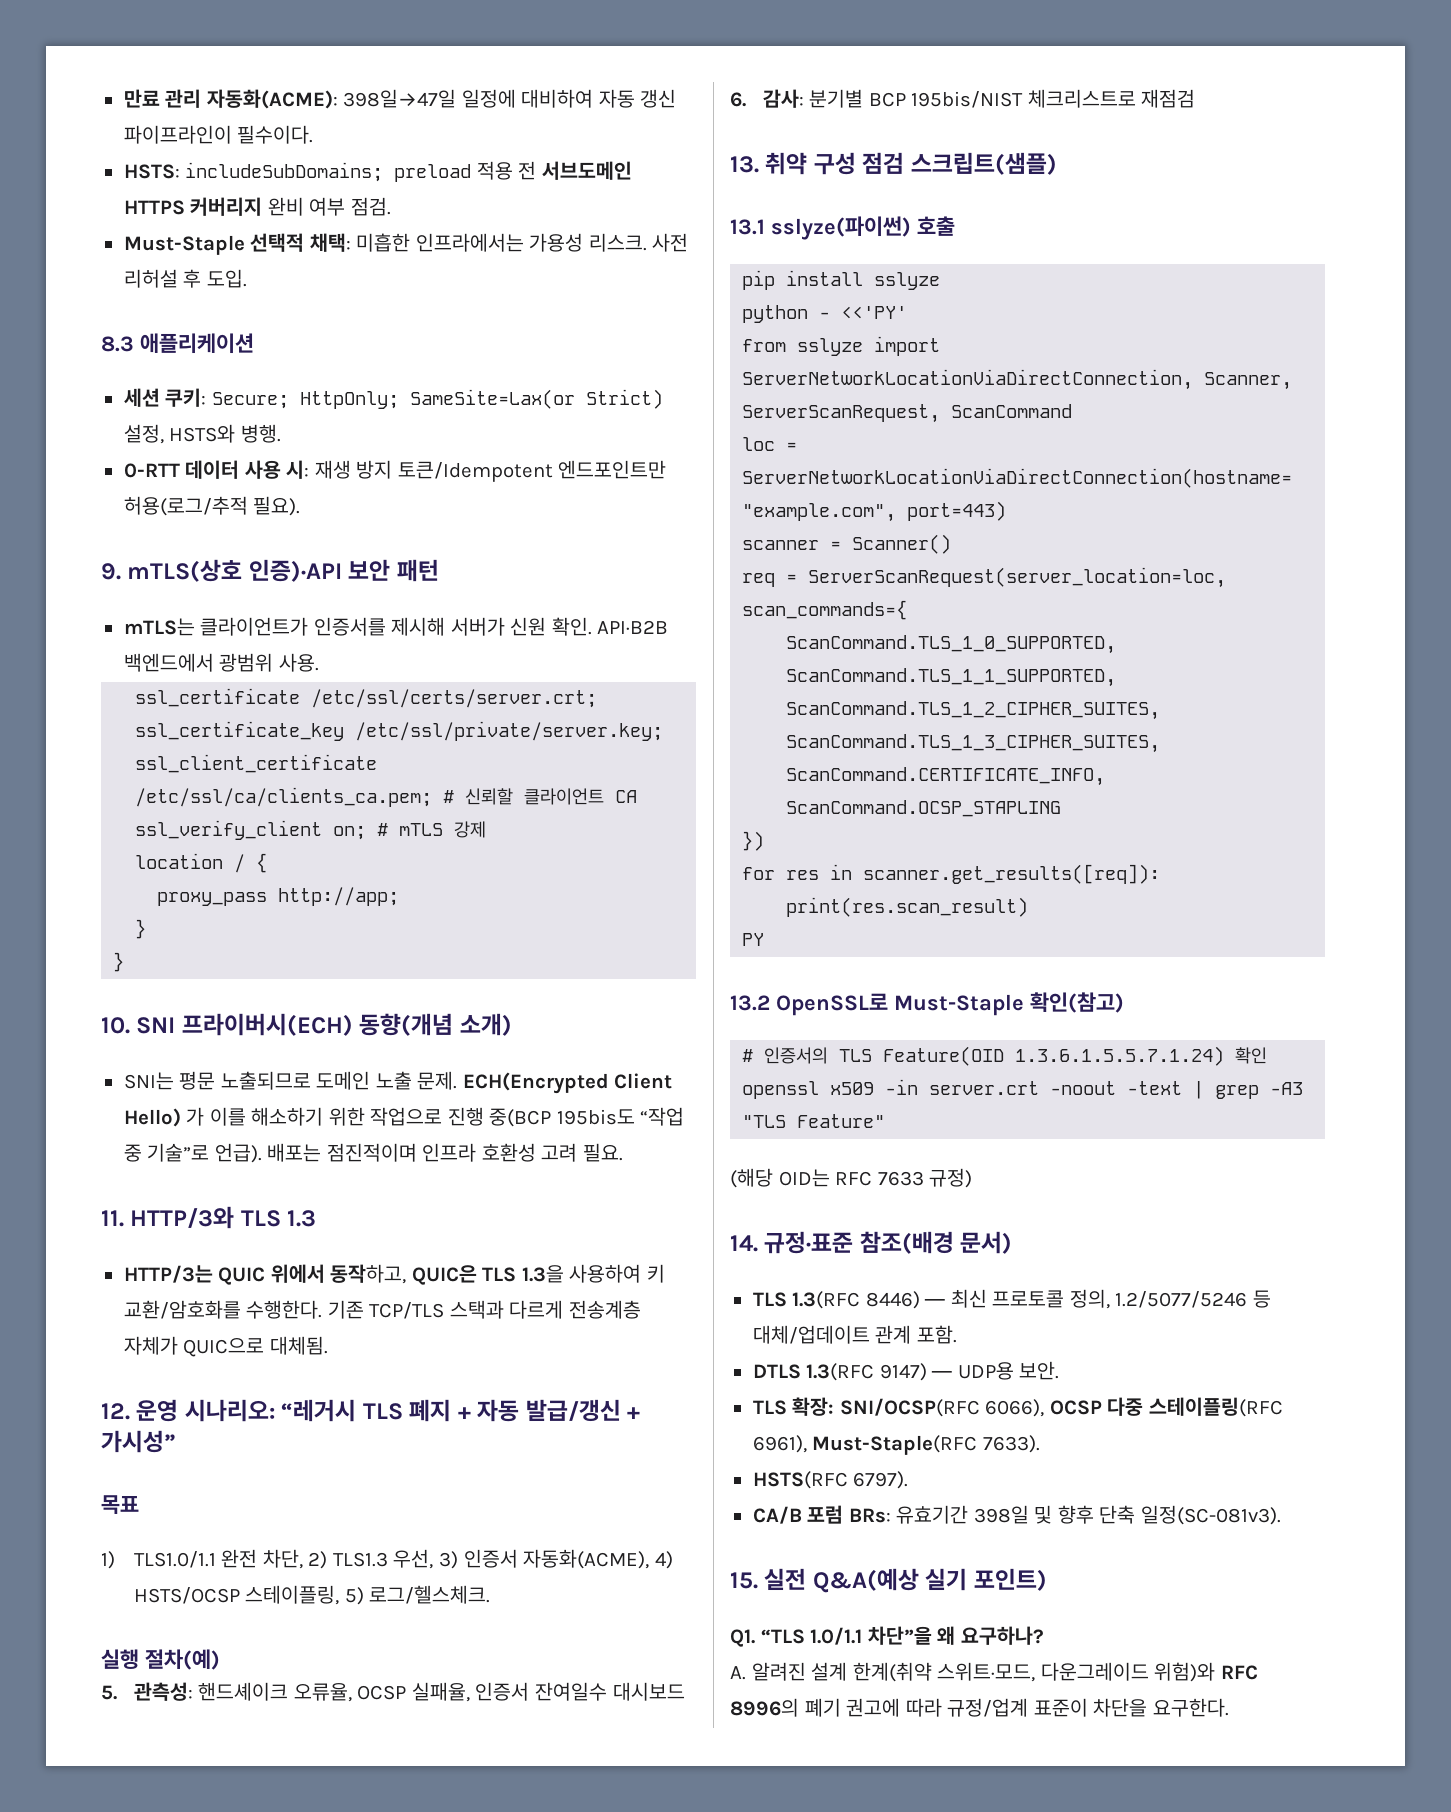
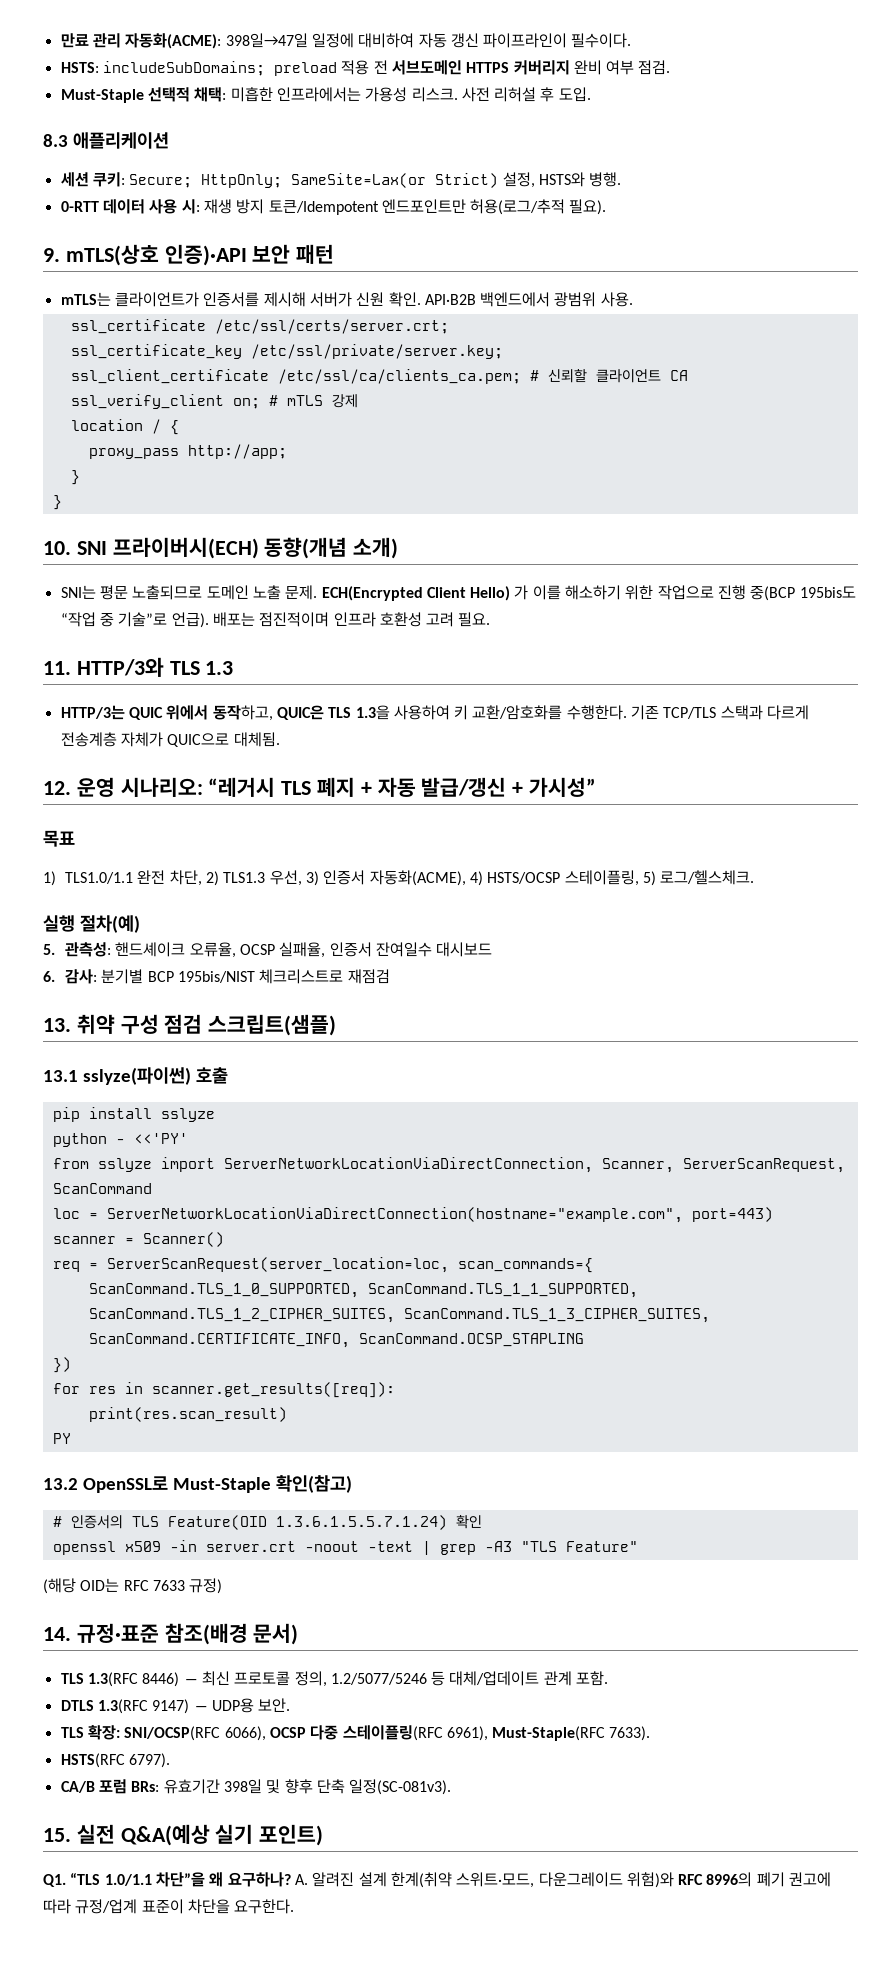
(1044, 1635) // -> (291, 1879) none

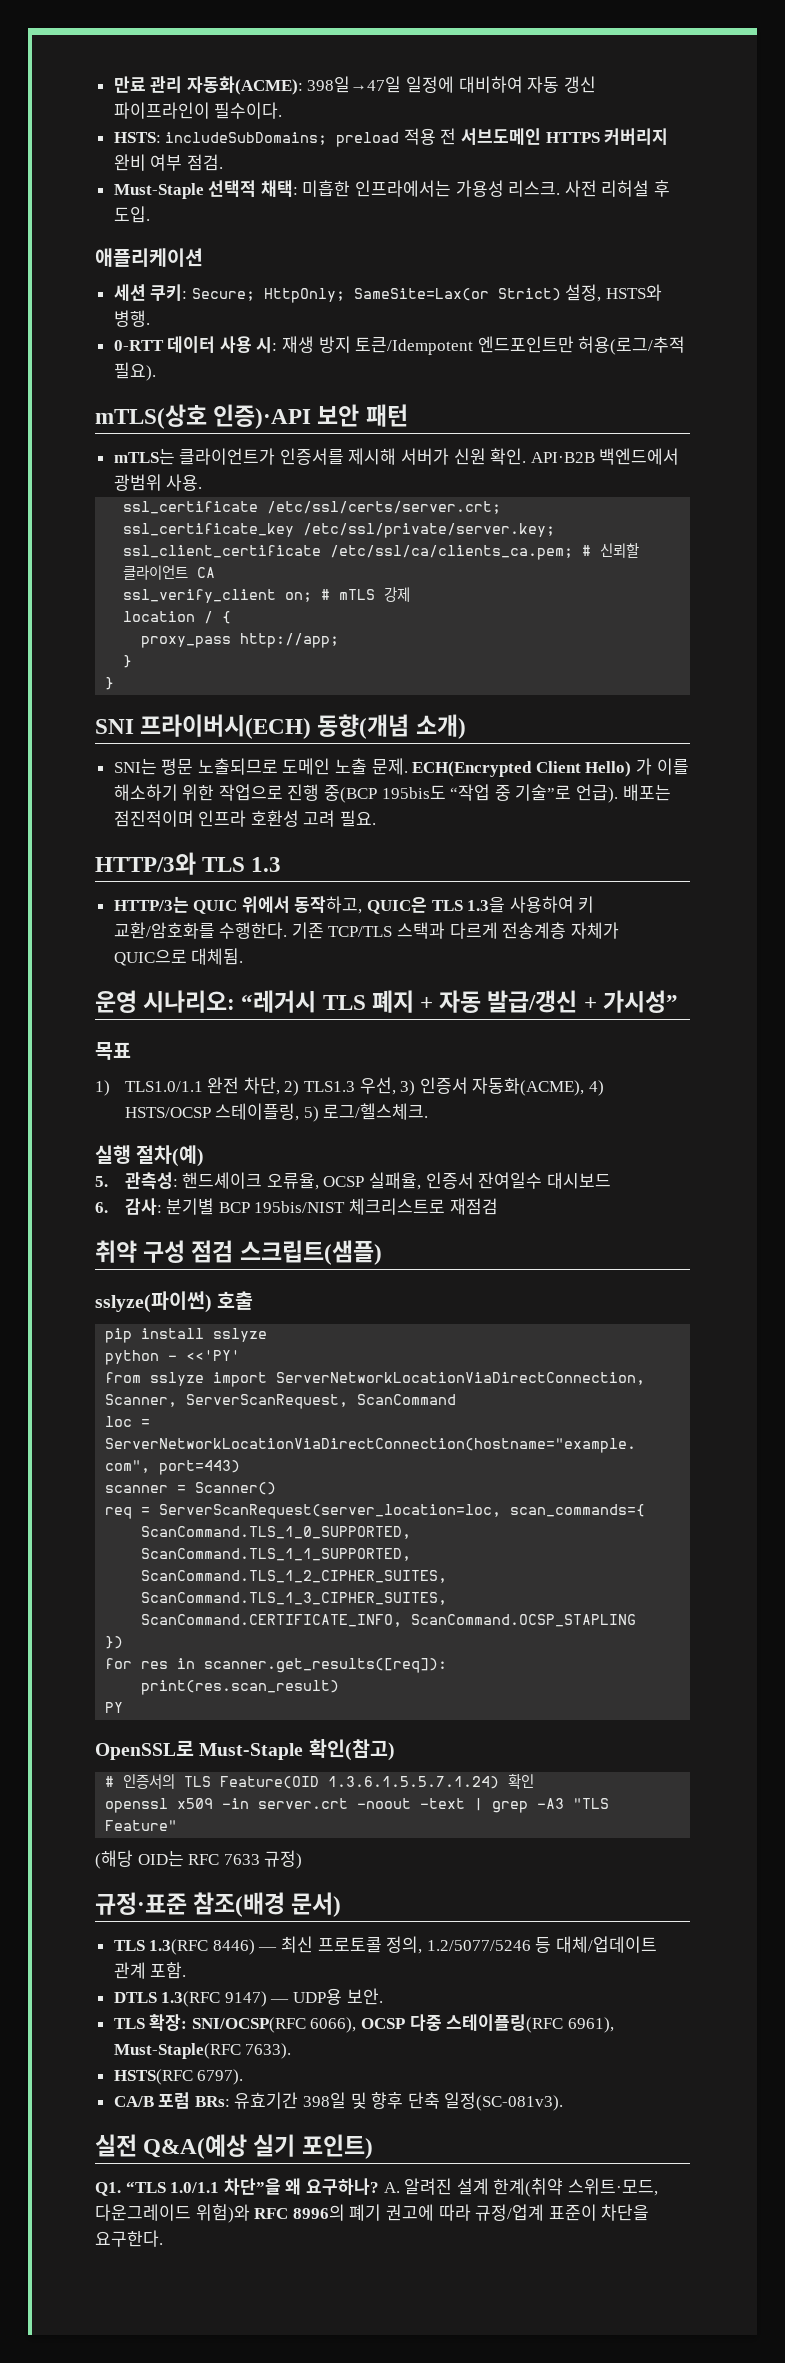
[43,134,68,147] 8.3 -> (150, 214) none
[43,248,60,262] 9. -> (156, 371) none
[43,541,71,555] 10. -> (115, 683) none
[43,661,71,675] 11. -> (377, 818) none
[43,781,71,795] 12. -> (244, 956) none
[43,1018,71,1032] 13. -> (498, 1206) none
[43,1070,78,1082] 13.1 -> (382, 1252) none
[43,1478,78,1490] 13.2 -> (124, 1707) none
[43,1627,71,1641] 14. -> (303, 1859) none
[43,1828,71,1842] 15. -> (564, 2101) none

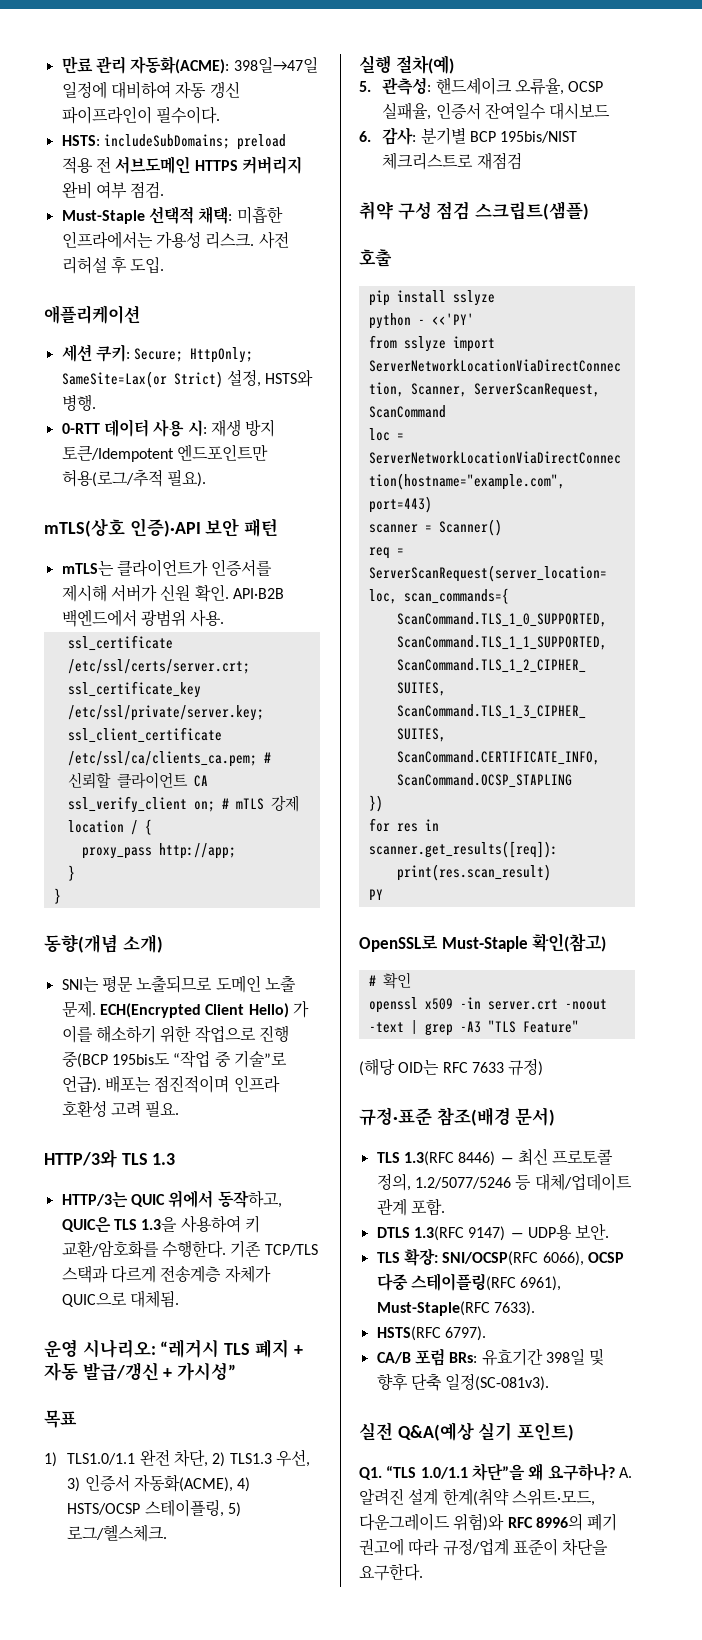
[95,714,312,739] SNI 프라이버시(ECH) -> (61, 896) none
[95,1291,212,1313] sslyze(파이썬) -> (590, 210) none
[123,1774,500,1789] 인증서의 TLS Feature(OID 1.3.6.1.5.5.7.1.24) -> (376, 980) none

